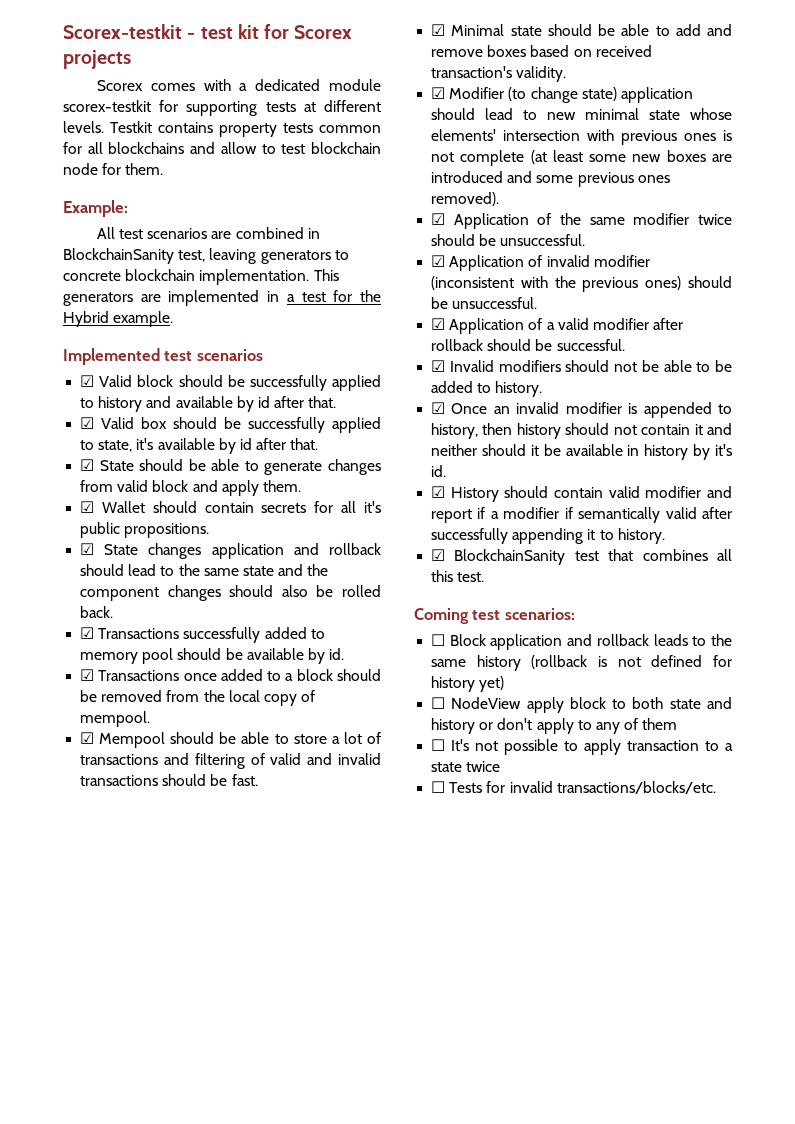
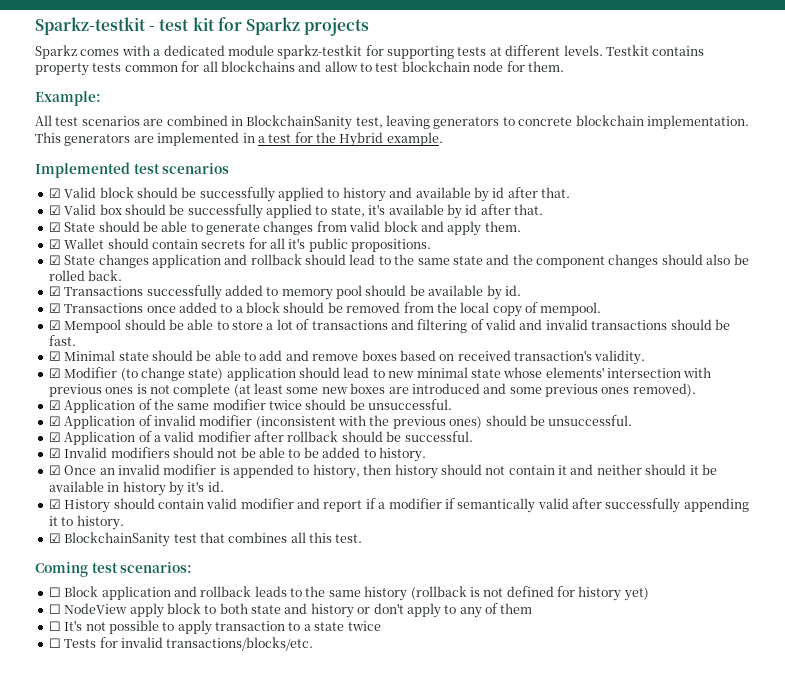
[63,24,182,39] Scorex-testkit -> [35,17,146,35] Sparkz-testkit
[294,25,353,39] Scorex -> [245,17,300,35] Sparkz
[96,80,143,91] Scorex -> [35,45,77,59] Sparkz
[63,100,151,112] scorex-testkit -> [277,45,363,59] sparkz-testkit

